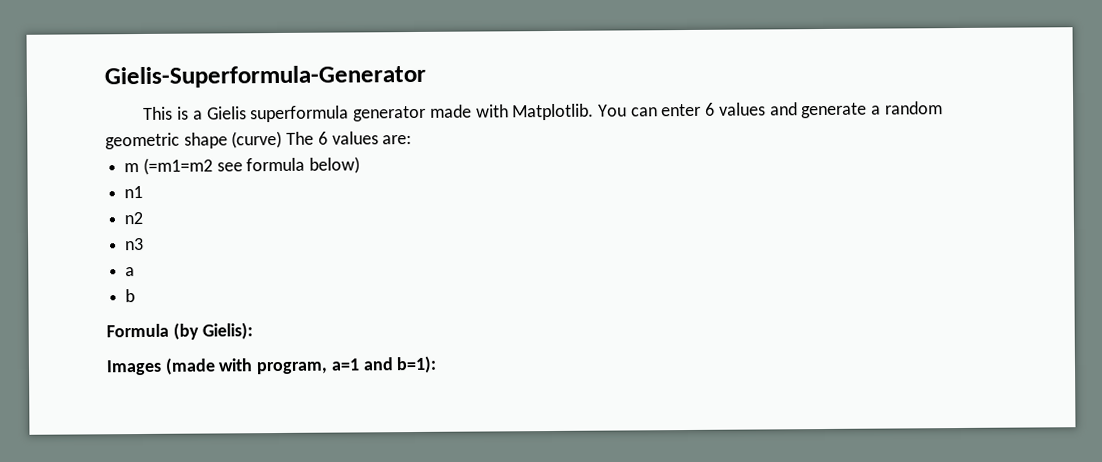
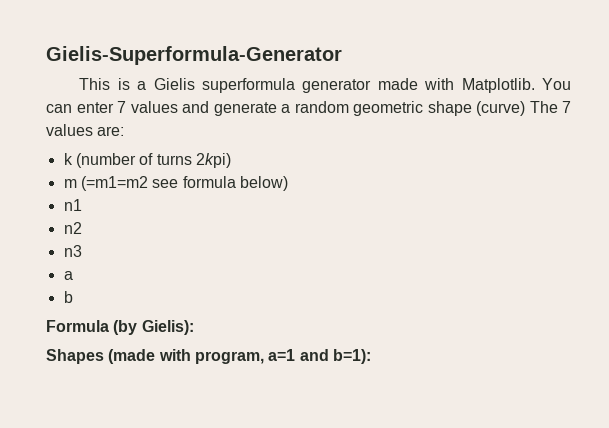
[705,102,716,116] 6 -> [117,101,126,113] 7
[317,131,328,145] 6 -> [562,101,571,113] 7
(413, 140) none -> [63,153,231,168] // k (number of turns 2kpi)
[106,359,162,376] Images -> [46,349,104,364] Shapes

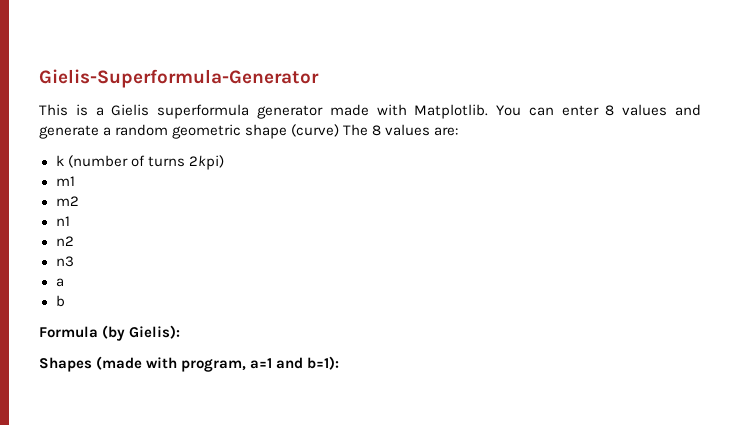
[117,101,126,113] 7 -> [605,105,615,116] 8
[562,101,571,113] 7 -> [372,125,382,136] 8
[63,176,288,191] m (=m1=m2 see formula below) -> [55,176,75,186] [55,196,79,206] m1 // m2

